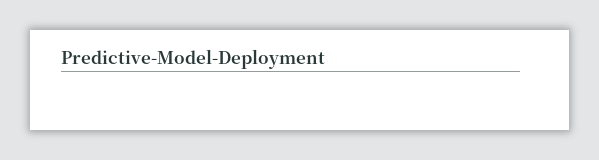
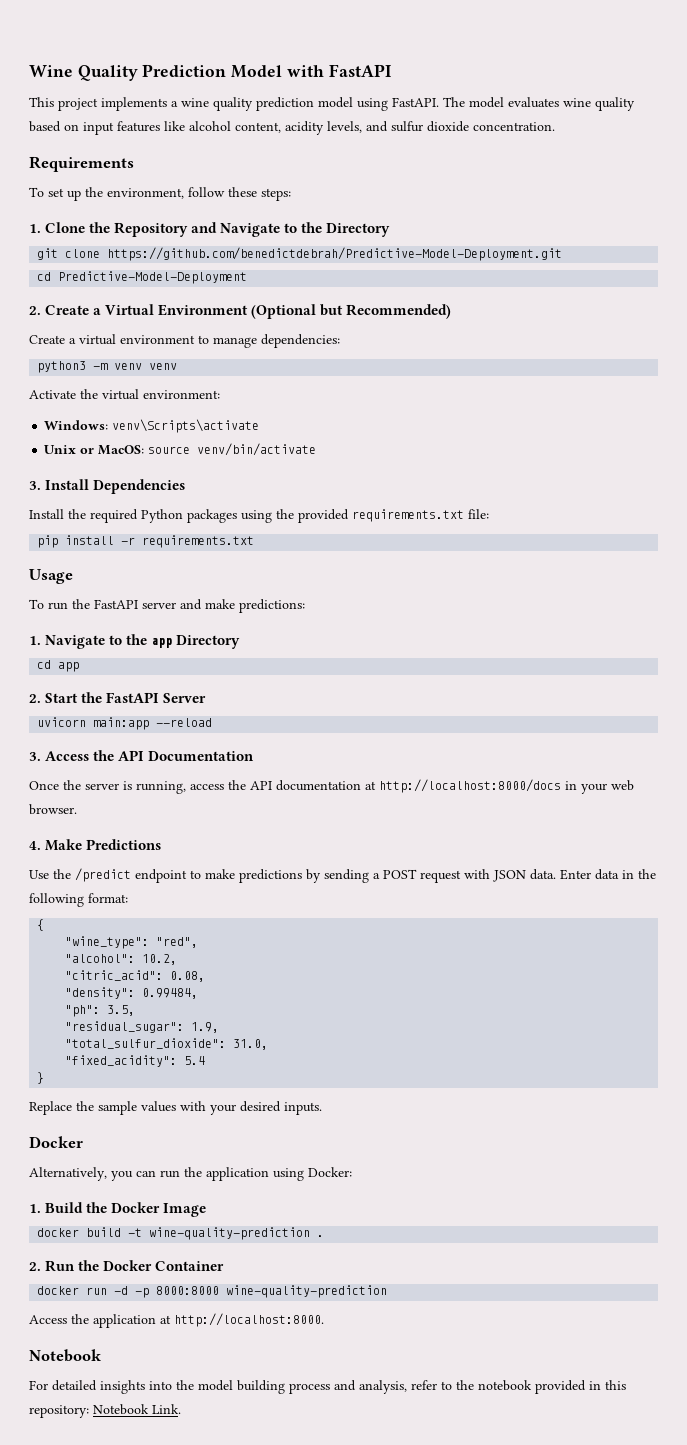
[61,49,325,69] Predictive-Model-Deployment -> [29,64,392,81] [29,97,635,111] [29,121,555,135] [29,156,134,172] [29,187,291,201] [29,222,391,237] [37,247,563,261] [37,271,248,284] [29,304,452,319] [29,334,340,348] [37,361,178,373] [29,389,220,400] [44,419,260,433] [44,443,317,456] [29,479,186,494] [29,509,489,523] [37,535,255,548] [29,569,73,584] [29,599,305,613] [29,634,241,649] [37,660,80,672] [29,692,207,703] [37,717,213,730] [29,750,255,761] [29,779,634,794] [29,804,77,815] [29,839,162,851] [29,868,656,883] [29,893,128,907] [37,919,45,931] [65,936,199,949] [65,954,178,965] [65,970,206,982] [65,987,199,999] [65,1005,136,1017] [65,1021,220,1033] [65,1038,269,1050] [65,1055,206,1067] [37,1072,45,1084] [29,1101,322,1115] [29,1136,83,1148] [29,1167,352,1181] [29,1202,207,1217] [37,1227,325,1240] [29,1260,225,1272] [37,1285,388,1298] [29,1313,324,1328] [29,1349,101,1362] [29,1380,626,1394] [29,1404,181,1418] Wine Quality Prediction Model with FastAPI // This project implements a wine quality prediction model using FastAPI. The model evaluates wine quality based on input features like alcohol content, acidity levels, and sulfur dioxide concentration. // Requirements // To set up the environment, follow these steps: // 1. Clone the Repository and Navigate to the Directory // git clone https://github.com/benedictdebrah/Predictive-Model-Deployment.git // cd Predictive-Model-Deployment // 2. Create a Virtual Environment (Optional but Recommended) // Create a virtual environment to manage dependencies: // python3 -m venv venv // Activate the virtual environment: // Windows: venv\Scripts\activate // Unix or MacOS: source venv/bin/activate // 3. Install Dependencies // Install the required Python packages using the provided requirements.txt file: // pip install -r requirements.txt // Usage // To run the FastAPI server and make predictions: // 1. Navigate to the app Directory // cd app // 2. Start the FastAPI Server // uvicorn main:app --reload // 3. Access the API Documentation // Once the server is running, access the API documentation at http://localhost:8000/docs in your web browser. // 4. Make Predictions // Use the /predict endpoint to make predictions by sending a POST request with JSON data. Enter data in the following format: // { // "wine_type": "red", // "alcohol": 10.2, // "citric_acid": 0.08, // "density": 0.99484, // "ph": 3.5, // "residual_sugar": 1.9, // "total_sulfur_dioxide": 31.0, // "fixed_acidity": 5.4 // } // Replace the sample values with your desired inputs. // Docker // Alternatively, you can run the application using Docker: // 1. Build the Docker Image // docker build -t wine-quality-prediction . // 2. Run the Docker Container // docker run -d -p 8000:8000 wine-quality-prediction // Access the application at http://localhost:8000. // Notebook // For detailed insights into the model building process and analysis, refer to the notebook provided in this repository: Notebook Link.

